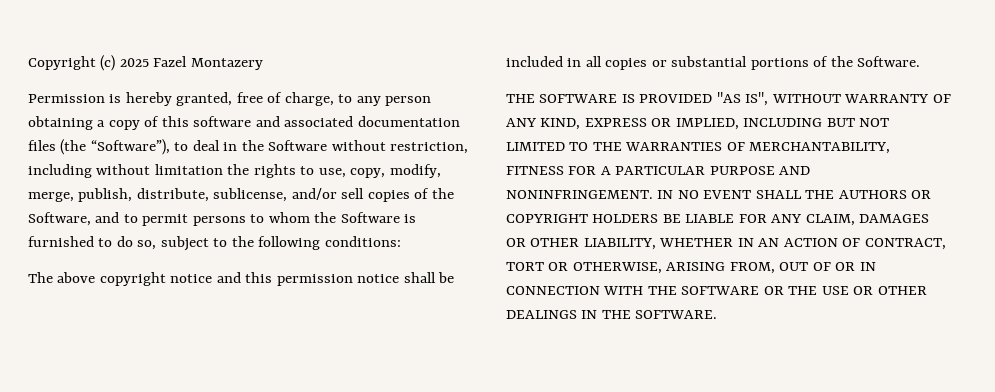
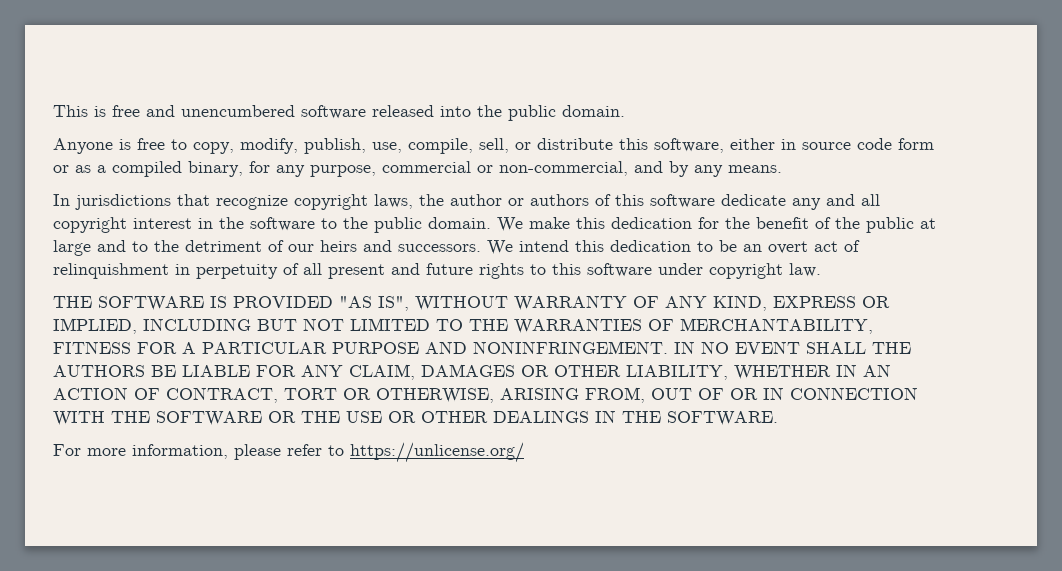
[28,55,263,71] [28,92,432,106] [28,116,460,130] [28,139,469,155] [28,164,441,178] [28,188,454,202] [28,212,417,226] [28,236,401,251] [28,272,455,286] [506,56,921,70] Copyright (c) 2025 Fazel Montazery // Permission is hereby granted, free of charge, to any person obtaining a copy of this software and associated documentation files (the “Software”), to deal in the Software without restriction, including without limitation the rights to use, copy, modify, merge, publish, distribute, sublicense, and/or sell copies of the Software, and to permit persons to whom the Software is furnished to do so, subject to the following conditions: // The above copyright notice and this permission notice shall be included in all copies or substantial portions of the Software. -> [53,105,625,121] [53,138,934,154] [53,161,782,177] [53,194,880,210] [53,217,936,233] [53,240,860,256] [53,263,821,279] This is free and unencumbered software released into the public domain. // Anyone is free to copy, modify, publish, use, compile, sell, or distribute this software, either in source code form or as a compiled binary, for any purpose, commercial or non-commercial, and by any means. // In jurisdictions that recognize copyright laws, the author or authors of this software dedicate any and all copyright interest in the software to the public domain. We make this dedication for the benefit of the public at large and to the detriment of our heirs and successors. We intend this dedication to be an overt act of relinquishment in perpetuity of all present and future rights to this software under copyright law.
[911,190,932,199] [506,214,659,223] OR COPYRIGHT HOLDERS -> (145, 371) none
(718, 314) none -> [53,442,524,463] // For more information, please refer to https://unlicense.org/

